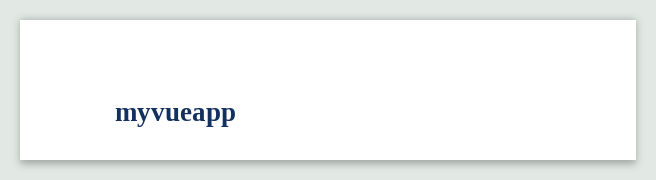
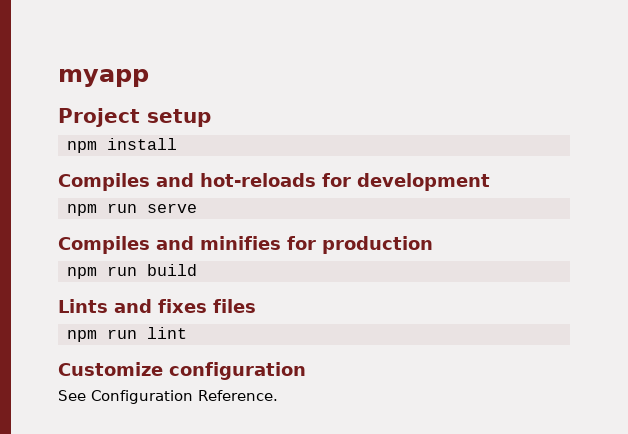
[115,108,236,127] myvueapp -> [58,69,149,87] [58,108,211,127] [67,138,177,153] [58,173,490,191] [67,203,197,216] [58,236,433,254] [67,264,197,279] [58,299,256,313] [67,327,187,342] [58,362,306,380] [58,390,278,404] myapp // Project setup // npm install // Compiles and hot-reloads for development // npm run serve // Compiles and minifies for production // npm run build // Lints and fixes files // npm run lint // Customize configuration // See Configuration Reference.

